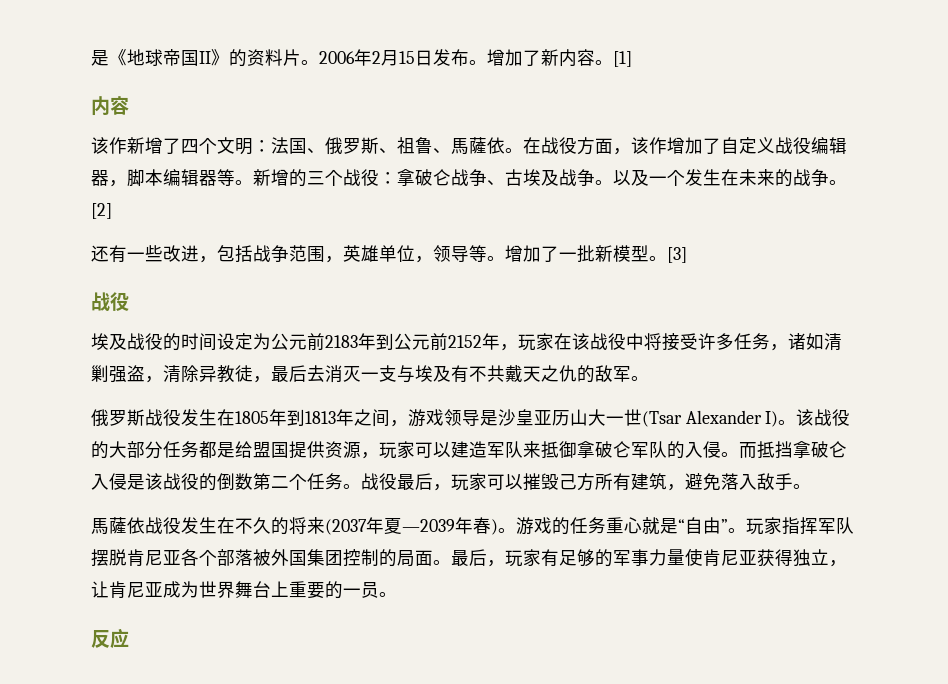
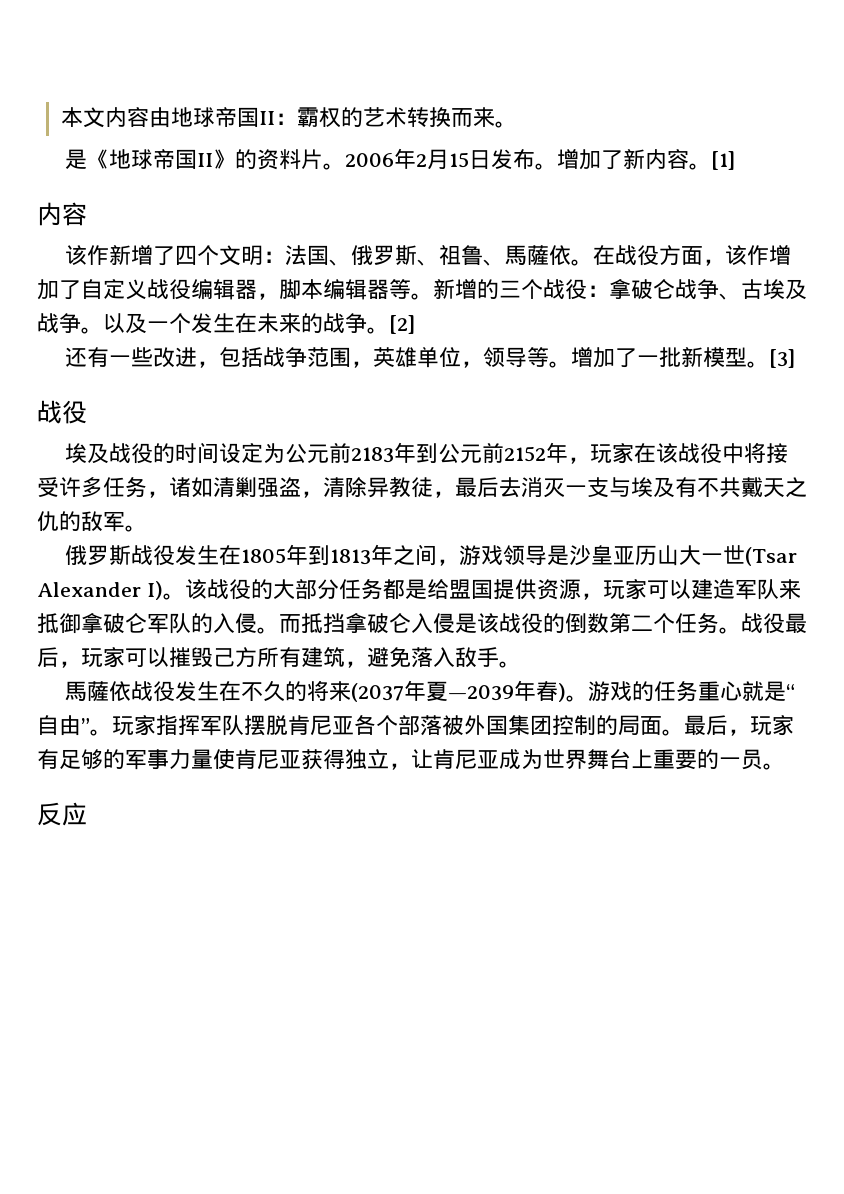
(91, 58) none -> [61,107,518,128] 本文内容由地球帝国II：霸权的艺术转换而来。 //

